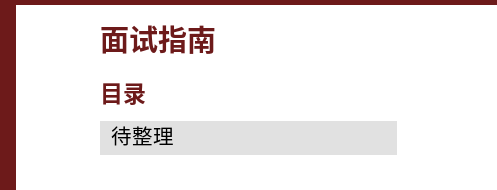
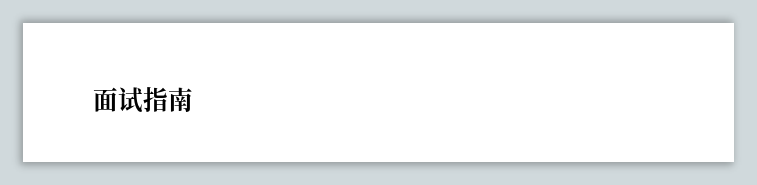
[100,83,146,106] [111,126,175,146] // 目录 // 待整理 -> (193, 99) none

